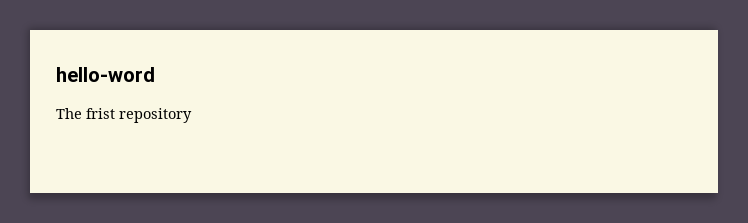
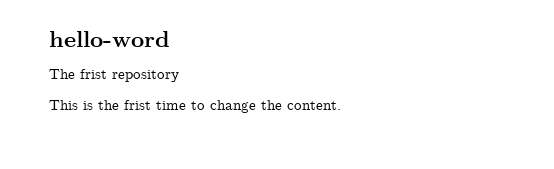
(192, 115) none -> [49,100,341,113] // This is the frist time to change the content.

